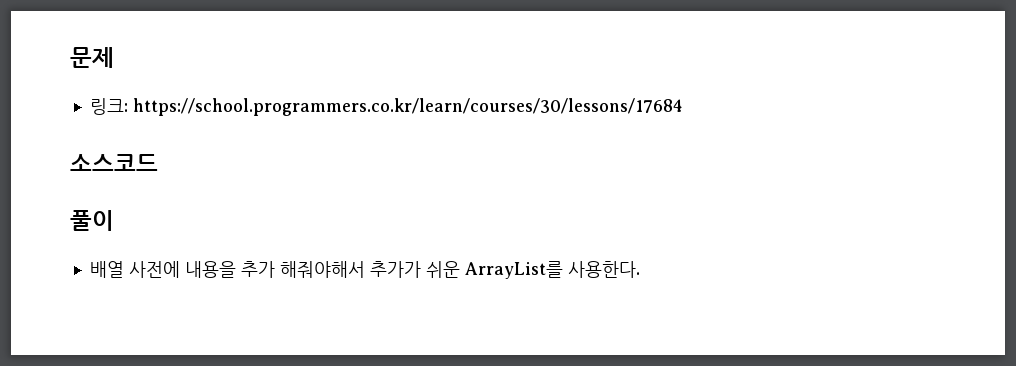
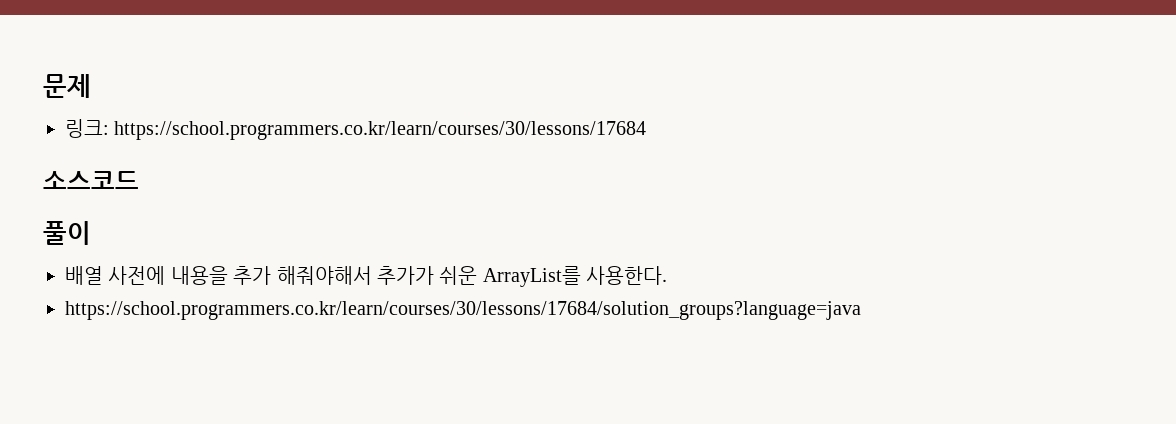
(640, 269) none -> [65,301,861,320] // https://school.programmers.co.kr/learn/courses/30/lessons/17684/solution_groups?language=java

